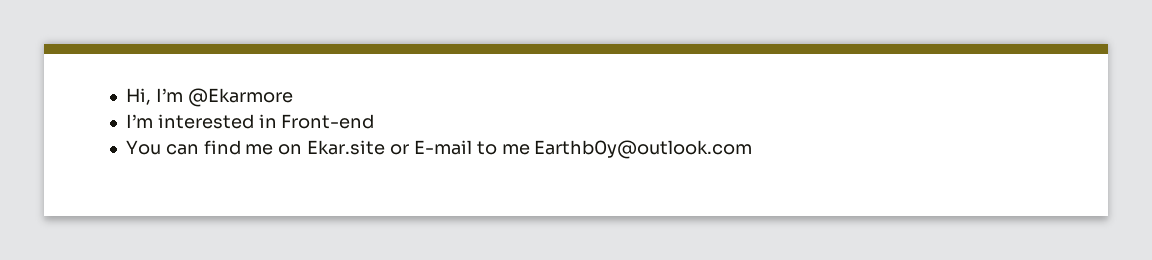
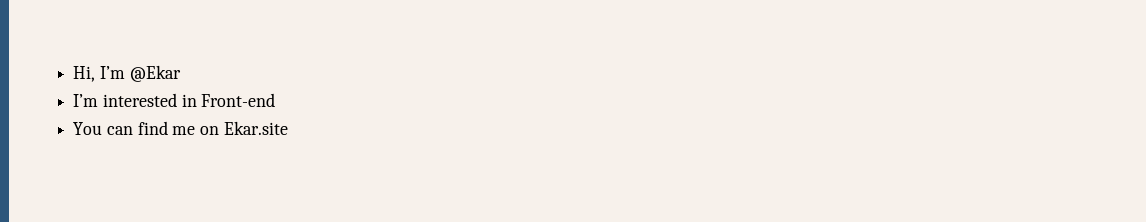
[187,88,293,107] @Ekarmore -> [129,65,181,82] @Ekar
[389,140,753,159] or E-mail to me Earthb0y@outlook.com -> (288, 128) none

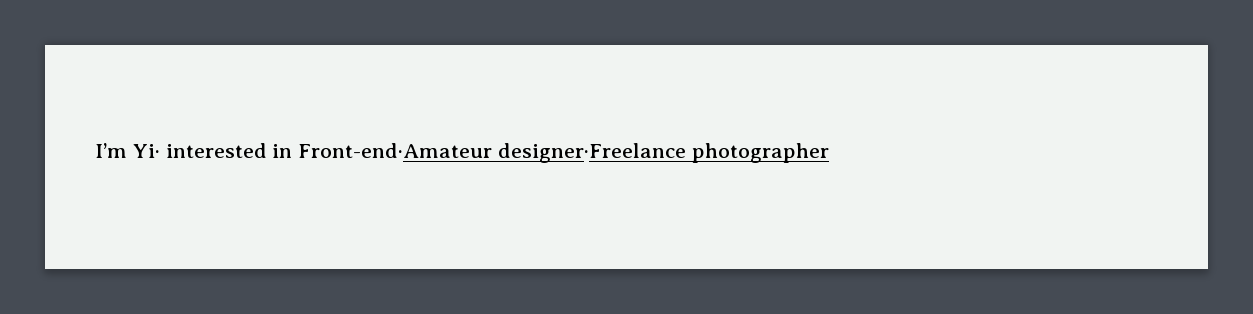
[73,65,181,82] [73,93,276,107] [73,121,288,135] Hi, I’m @Ekar // I’m interested in Front-end // You can find me on Ekar.site -> [95,143,829,163] I’m Yi· interested in Front-end·Amateur designer·Freelance photographer

